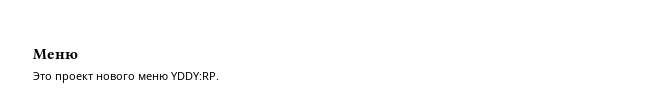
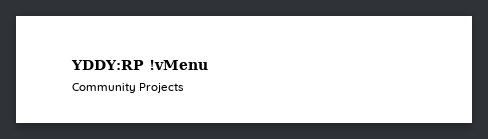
[33,49,78,60] [33,72,219,83] Меню // Это проект нового меню YDDY:RP. -> [71,60,208,70] [72,83,185,93] YDDY:RP !vMenu // Community Projects

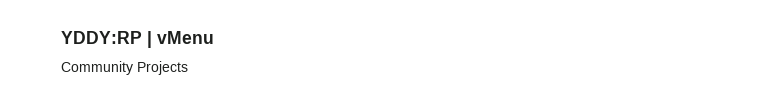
[148,60,208,70] !vMenu -> [147,31,214,48] | vMenu

